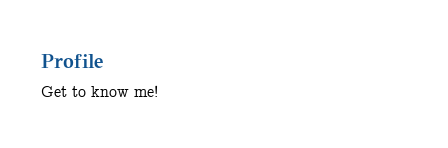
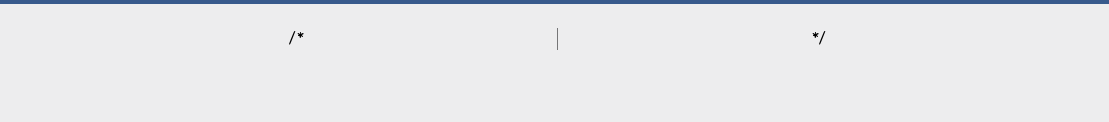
[41,54,104,68] [41,85,158,97] Profile // Get to know me! -> [288,31,304,45] [810,31,826,45] /* // */

